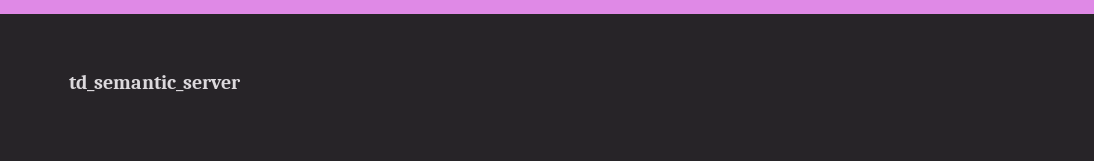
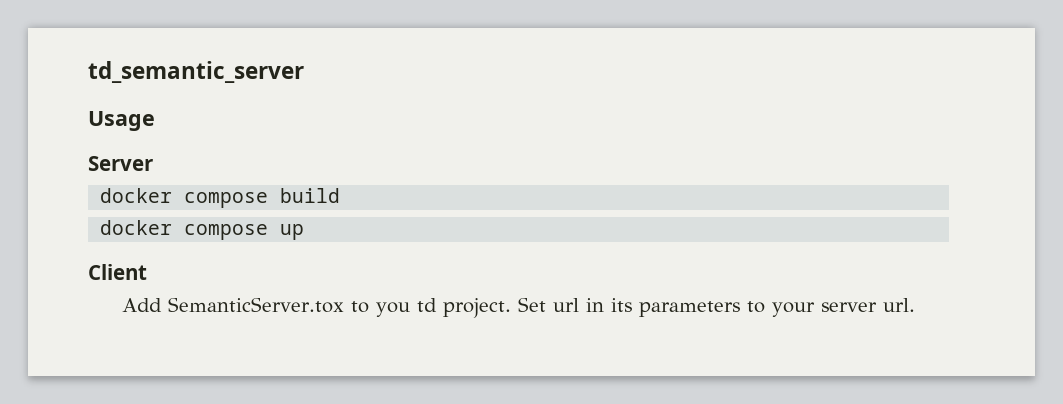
(241, 83) none -> [88,111,155,131] [88,156,153,171] [100,188,341,208] [100,220,305,240] [88,264,147,280] [121,297,915,318] // Usage // Server // docker compose build // docker compose up // Client // Add SemanticServer.tox to you td project. Set url in its parameters to your server url.

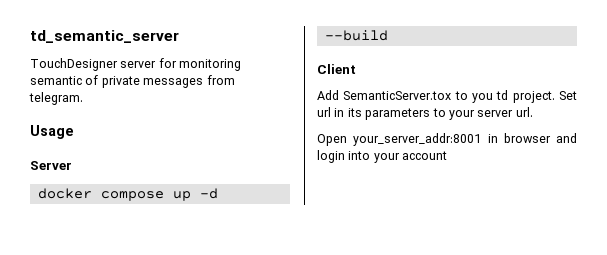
(304, 72) none -> [30,58,242,71] [30,75,235,88] [29,92,83,105] // TouchDesigner server for monitoring semantic of private messages from telegram.
[100,188,341,208] // docker compose build -> (72, 165) none
(305, 232) none -> [199,188,218,199] [324,30,388,41] -d --build
(915, 305) none -> [317,133,577,146] [317,150,448,163] // Open your_server_addr:8001 in browser and login into your account

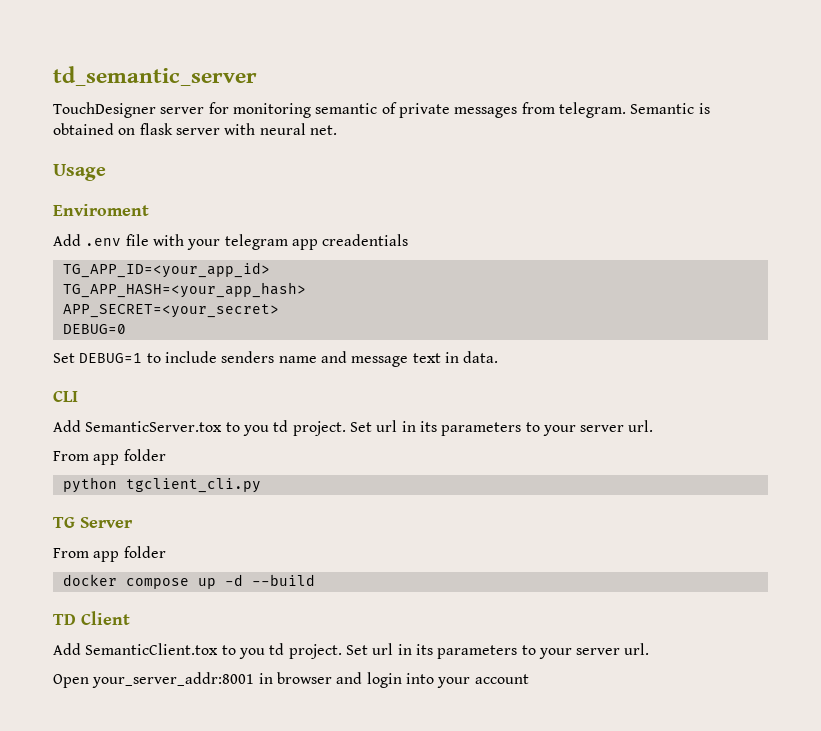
[30,125,74,139] [30,161,72,170] // Usage // Server -> [630,103,710,114] [53,123,337,135] [53,164,106,181] [53,204,149,216] [53,234,409,250] [62,262,270,278] [62,282,306,298] [62,304,279,318] [62,324,126,334] [53,351,499,367] [53,391,78,402] [53,420,654,436] [53,449,166,465] [62,477,261,493] [53,517,133,528] [53,546,166,562] Semantic is obtained on flask server with neural net. // Usage // Enviroment // Add .env file with your telegram app creadentials // TG_APP_ID=<your_app_id> // TG_APP_HASH=<your_app_hash> // APP_SECRET=<your_secret> // DEBUG=0 // Set DEBUG=1 to include senders name and message text in data. // CLI // Add SemanticServer.tox to you td project. Set url in its parameters to your server url. // From app folder // python tgclient_cli.py // TG Server // From app folder
(388, 35) none -> [53,614,76,625] TD
[343,91,452,100] SemanticServer.tox -> [85,643,219,655] SemanticClient.tox

